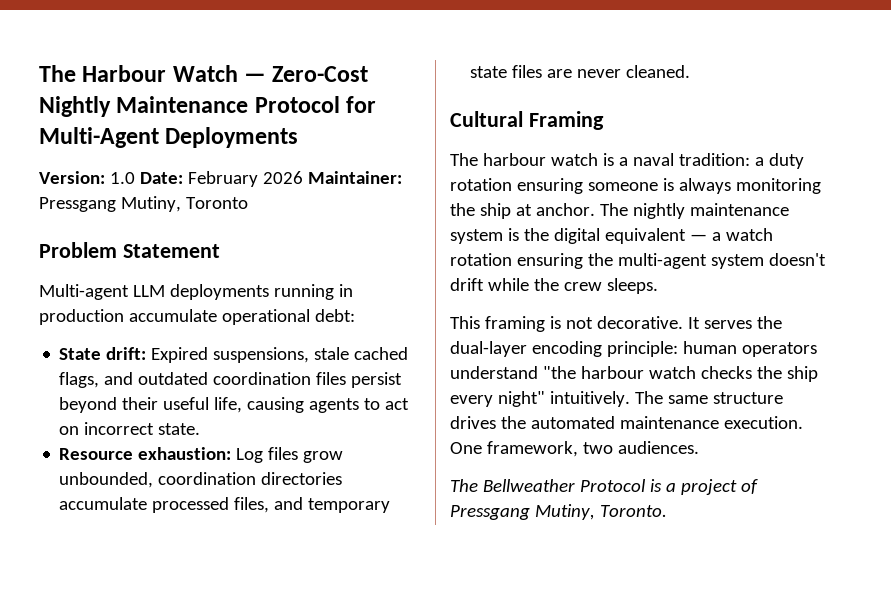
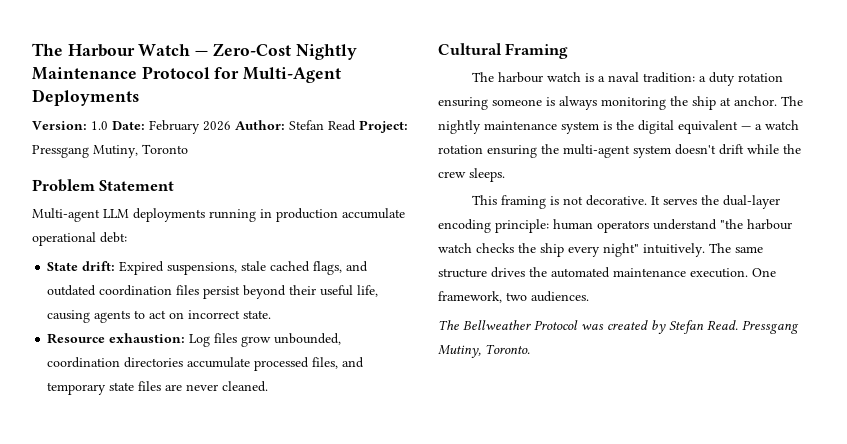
[307,171,402,184] Maintainer: -> [235,120,408,133] Author: Stefan Read Project:
[649,479,758,495] is a project of -> [581,320,738,334] was created by Stefan Read.

